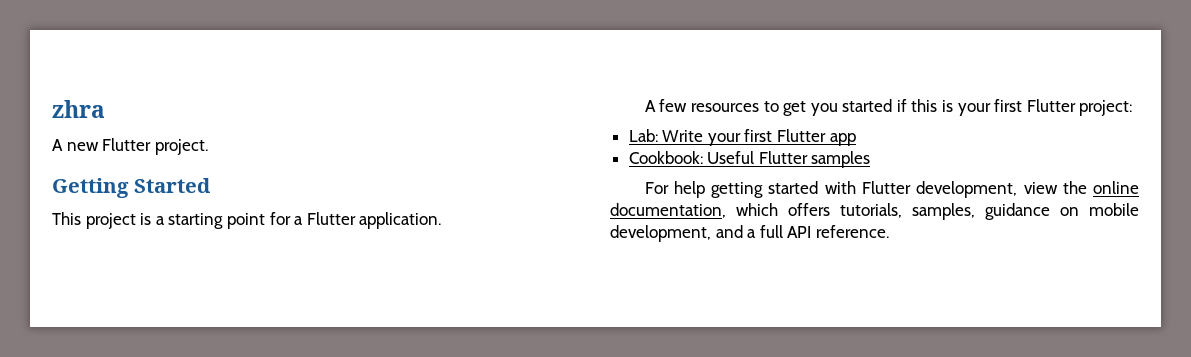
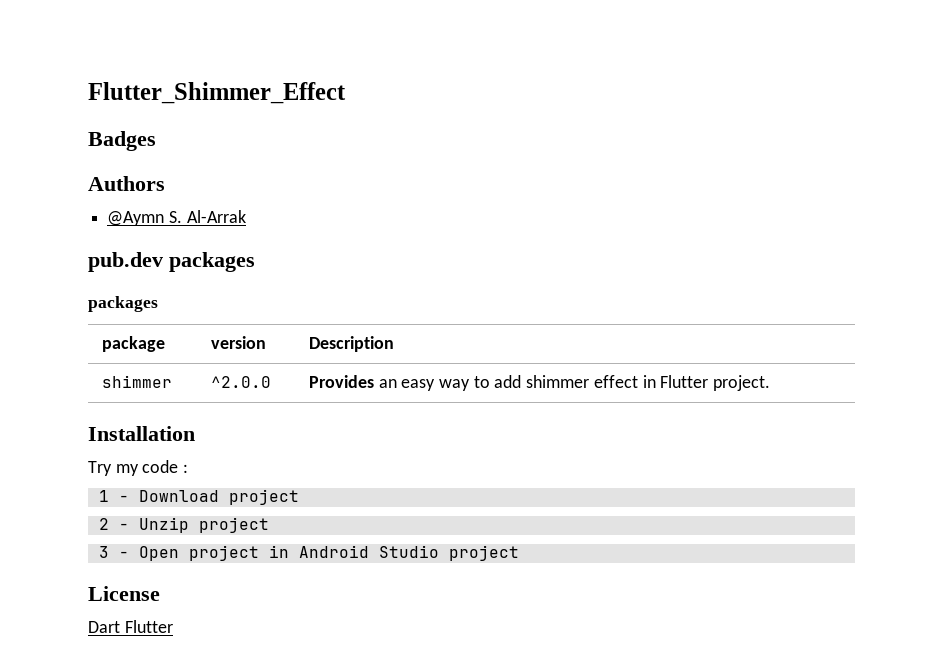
[52,100,105,118] [52,138,208,155] [52,178,211,198] [52,212,442,229] [644,99,1133,116] [628,129,856,146] [628,151,871,168] [644,181,1139,198] [610,203,1139,220] [610,225,889,242] zhra // A new Flutter project. // Getting Started // This project is a starting point for a Flutter application. // A few resources to get you started if this is your first Flutter project: // Lab: Write your first Flutter app // Cookbook: Useful Flutter samples // For help getting started with Flutter development, view the online documentation, which offers tutorials, samples, guidance on mobile development, and a full API reference. -> [88,82,346,104] [88,131,156,151] [88,176,165,191] [107,210,246,226] [88,252,255,272] [88,296,158,312] [101,336,165,352] [210,336,266,349] [308,336,394,352] [101,375,172,388] [210,376,271,388] [308,375,771,391] [88,426,195,441] [88,460,189,476] [98,489,299,505] [98,517,269,533] [98,545,519,561] [88,586,160,601] [88,620,173,633] Flutter_Shimmer_Effect // Badges // Authors // @Aymn S. Al-Arrak // pub.dev packages // packages // package | version | Description // shimmer | ^2.0.0 | Provides an easy way to add shimmer effect in Flutter project. // Installation // Try my code : // 1 - Download project // 2 - Unzip project // 3 - Open project in Android Studio project // License // Dart Flutter

